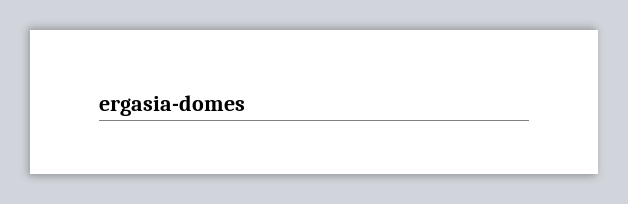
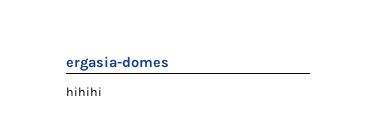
(245, 105) none -> [66,87,102,96] // hihihi

